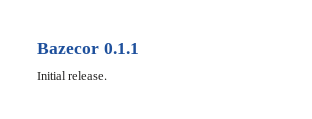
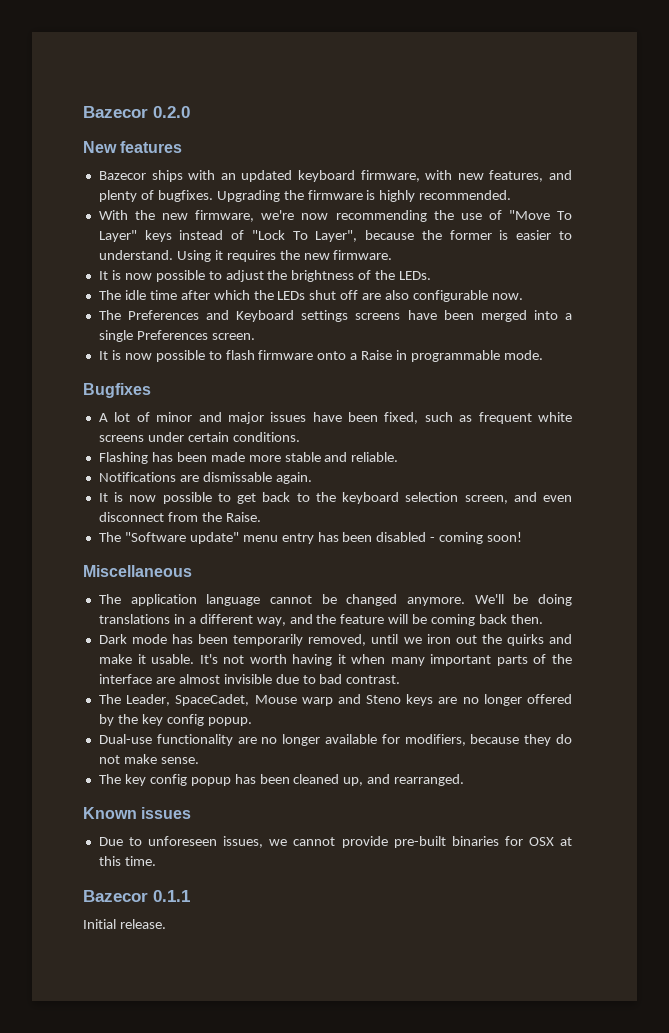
[37,43,99,54] Bazecor -> [83,106,190,118] [83,141,183,153] [98,170,573,182] [98,190,512,202] [98,210,573,222] [98,230,572,242] [98,250,393,262] [98,270,432,282] [98,290,523,302] [98,310,573,322] [98,330,255,342] [98,350,543,362] [83,383,151,398] [98,412,572,424] [98,432,300,442] [98,452,399,464] [98,472,312,484] [98,492,572,504] [98,512,261,522] [98,532,523,544] [83,565,192,577] [98,594,572,606] [98,614,543,626] [98,634,572,646] [98,654,573,666] [98,674,401,684] [98,694,572,706] [98,714,252,726] [98,734,572,746] [98,754,199,764] [98,774,465,786] [83,807,192,819] [98,836,573,848] [98,856,156,866] [83,890,148,902] Bazecor 0.2.0 // New features // Bazecor ships with an updated keyboard firmware, with new features, and plenty of bugfixes. Upgrading the firmware is highly recommended. // With the new firmware, we're now recommending the use of "Move To Layer" keys instead of "Lock To Layer", because the former is easier to understand. Using it requires the new firmware. // It is now possible to adjust the brightness of the LEDs. // The idle time after which the LEDs shut off are also configurable now. // The Preferences and Keyboard settings screens have been merged into a single Preferences screen. // It is now possible to flash firmware onto a Raise in programmable mode. // Bugfixes // A lot of minor and major issues have been fixed, such as frequent white screens under certain conditions. // Flashing has been made more stable and reliable. // Notifications are dismissable again. // It is now possible to get back to the keyboard selection screen, and even disconnect from the Raise. // The "Software update" menu entry has been disabled - coming soon! // Miscellaneous // The application language cannot be changed anymore. We'll be doing translations in a different way, and the feature will be coming back then. // Dark mode has been temporarily removed, until we iron out the quirks and make it usable. It's not worth having it when many important parts of the interface are almost invisible due to bad contrast. // The Leader, SpaceCadet, Mouse warp and Steno keys are no longer offered by the key config popup. // Dual-use functionality are no longer available for modifiers, because they do not make sense. // The key config popup has been cleaned up, and rearranged. // Known issues // Due to unforeseen issues, we cannot provide pre-built binaries for OSX at this time. // Bazecor

